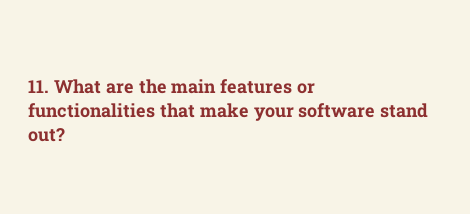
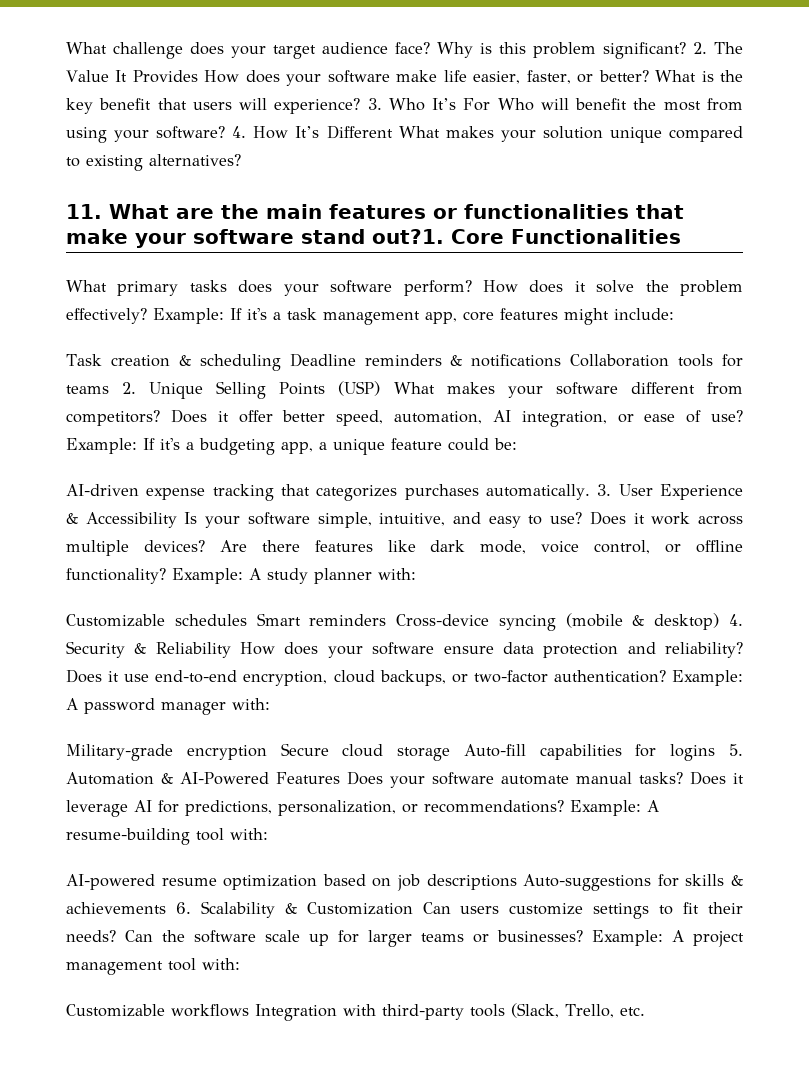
(28, 86) none -> [66,42,743,59] [66,70,744,86] [66,98,743,114] [66,125,743,143] [66,154,241,171] What challenge does your target audience face? Why is this problem significant? 2. The Value It Provides How does your software make life easier, faster, or better? What is the key benefit that users will experience? 3. Who It’s For Who will benefit the most from using your software? 4. How It’s Different What makes your solution unique compared to existing alternatives? //
[28,128,65,142] out? -> [372,229,681,244] [66,280,743,296] [66,308,674,325] [66,353,743,371] [66,381,743,399] [66,409,744,427] [66,438,517,455] [66,484,744,501] [66,511,743,528] [66,540,743,556] [66,568,416,584] [66,613,744,631] [66,641,743,658] [66,669,744,686] [66,698,270,715] [66,743,744,761] [66,771,744,788] [66,800,659,817] [66,828,268,845] [66,874,744,891] [66,901,743,919] [66,930,744,947] [66,958,240,975] [66,1003,645,1021] out?1. Core Functionalities // What primary tasks does your software perform? How does it solve the problem effectively? Example: If it's a task management app, core features might include: // Task creation & scheduling Deadline reminders & notifications Collaboration tools for teams 2. Unique Selling Points (USP) What makes your software different from competitors? Does it offer better speed, automation, AI integration, or ease of use? Example: If it's a budgeting app, a unique feature could be: // AI-driven expense tracking that categorizes purchases automatically. 3. User Experience & Accessibility Is your software simple, intuitive, and easy to use? Does it work across multiple devices? Are there features like dark mode, voice control, or offline functionality? Example: A study planner with: // Customizable schedules Smart reminders Cross-device syncing (mobile & desktop) 4. Security & Reliability How does your software ensure data protection and reliability? Does it use end-to-end encryption, cloud backups, or two-factor authentication? Example: A password manager with: // Military-grade encryption Secure cloud storage Auto-fill capabilities for logins 5. Automation & AI-Powered Features Does your software automate manual tasks? Does it leverage AI for predictions, personalization, or recommendations? Example: A resume-building tool with: // AI-powered resume optimization based on job descriptions Auto-suggestions for skills & achievements 6. Scalability & Customization Can users customize settings to fit their needs? Can the software scale up for larger teams or businesses? Example: A project management tool with: // Customizable workflows Integration with third-party tools (Slack, Trello, etc.

